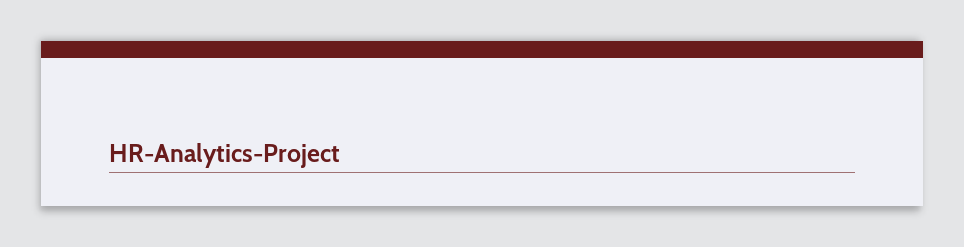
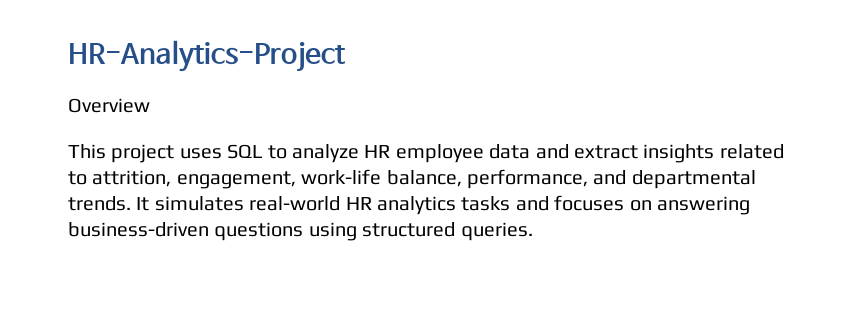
(340, 155) none -> [68,98,150,113] [68,144,784,163] [68,169,756,189] [68,195,750,215] [68,222,533,241] // Overview // This project uses SQL to analyze HR employee data and extract insights related to attrition, engagement, work-life balance, performance, and departmental trends. It simulates real-world HR analytics tasks and focuses on answering business-driven questions using structured queries.

